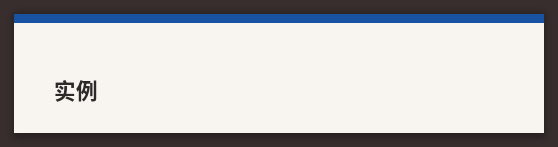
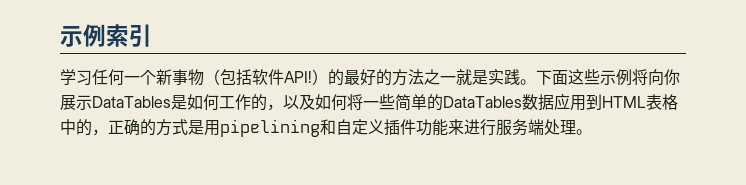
[54,79,98,102] 实例 -> [60,24,152,47] [60,69,680,86] [60,93,678,111] [60,119,592,137] 示例索引 // 学习任何一个新事物（包括软件API!）的最好的方法之一就是实践。下面这些示例将向你展示DataTables是如何工作的，以及如何将一些简单的DataTables数据应用到HTML表格中的，正确的方式是用pipelining和自定义插件功能来进行服务端处理。

